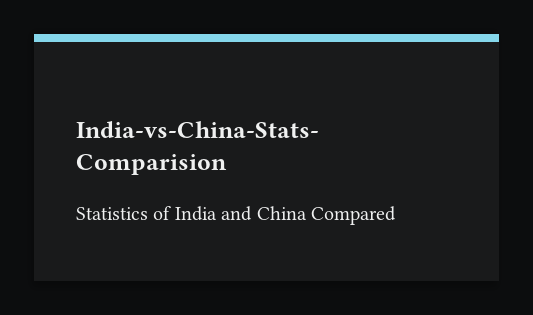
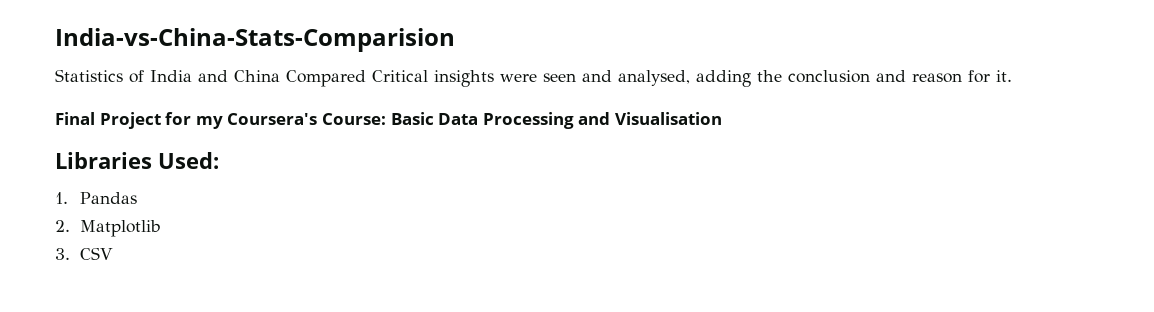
(396, 215) none -> [372,70,1012,87] [55,112,722,129] [55,152,219,169] [55,192,137,204] [55,220,161,237] [55,247,113,260] Critical insights were seen and analysed, adding the conclusion and reason for it. // Final Project for my Coursera's Course: Basic Data Processing and Visualisation // Libraries Used: // 1. Pandas // 2. Matplotlib // 3. CSV

